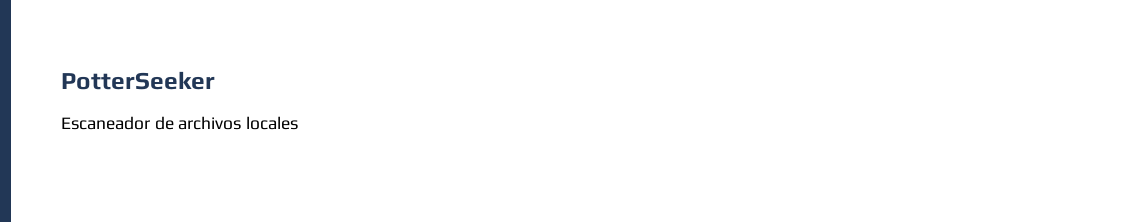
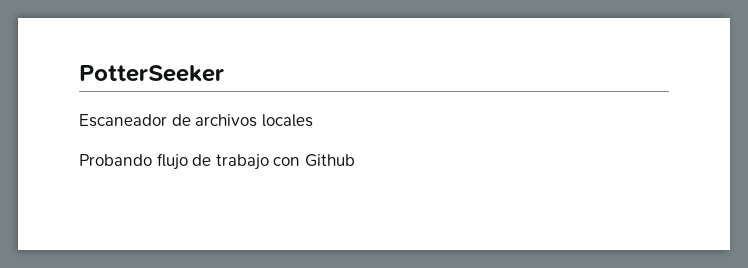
(299, 123) none -> [79,153,355,170] // Probando flujo de trabajo con Github

